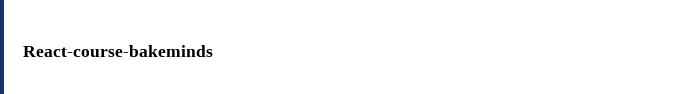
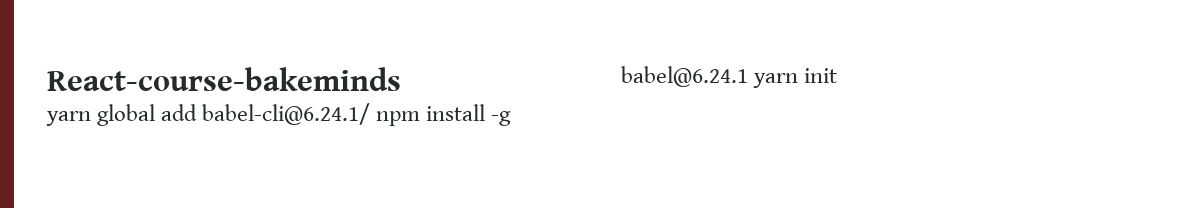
(213, 51) none -> [46,103,512,126] [621,66,838,88] // yarn global add babel-cli@6.24.1/ npm install -g babel@6.24.1 yarn init

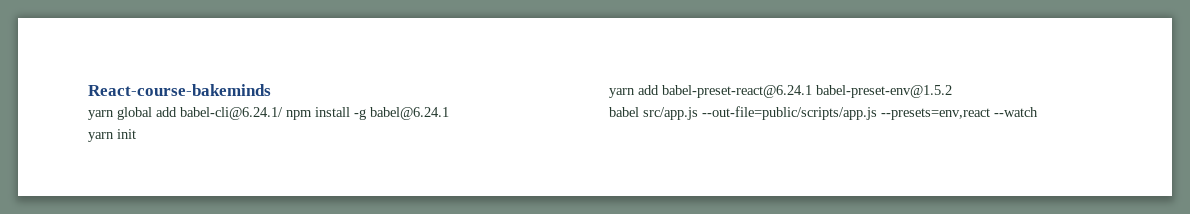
(748, 76) none -> (449, 113) //
(838, 75) none -> [609,85,952,98] [609,106,1038,120] // yarn add babel-preset-react@6.24.1 babel-preset-env@1.5.2 // babel src/app.js --out-file=public/scripts/app.js --presets=env,react --watch

